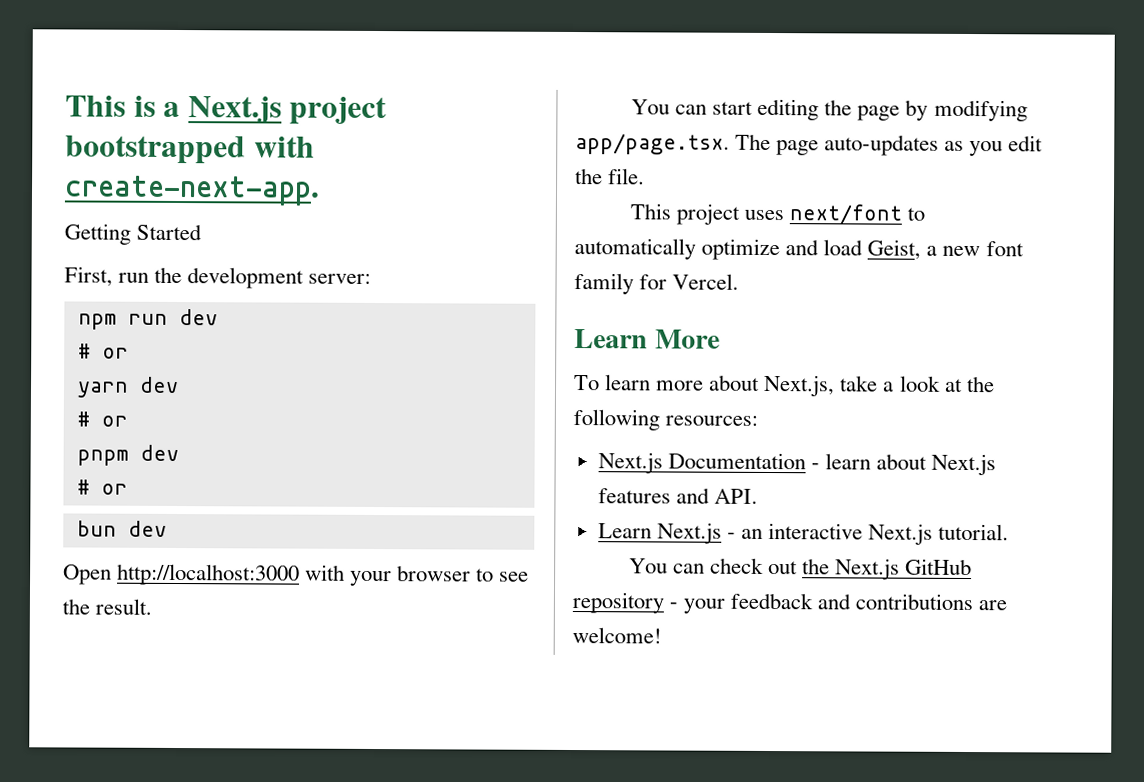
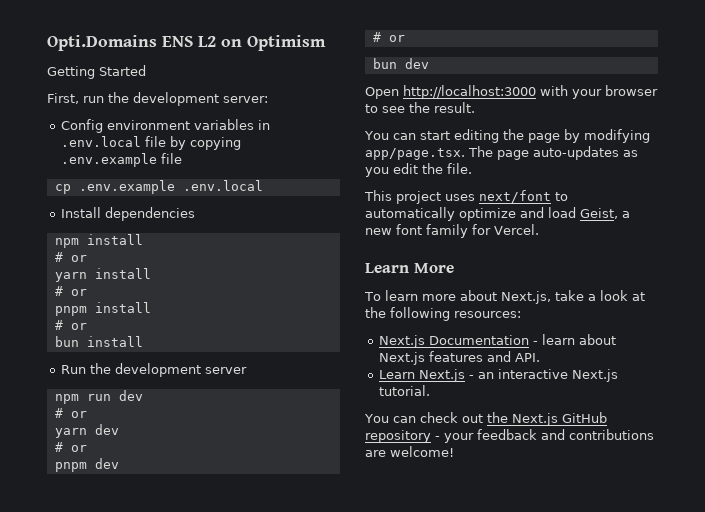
[65,95,388,126] [65,135,315,165] [64,175,320,206] This is a Next.js project bootstrapped with create-next-app. -> [47,35,326,51] Opti.Domains ENS L2 on Optimism
(372, 278) none -> [61,119,271,133] [61,136,242,150] [61,153,183,167] [54,180,263,194] [61,207,196,221] [54,234,143,248] [54,252,87,262] [54,268,151,282] [54,286,87,296] [54,302,151,316] [54,320,87,330] [54,336,143,347] [61,363,248,377] // Config environment variables in .env.local file by copying .env.example file // cp .env.example .env.local // Install dependencies // npm install // # or // yarn install // # or // pnpm install // # or // bun install // Run the development server

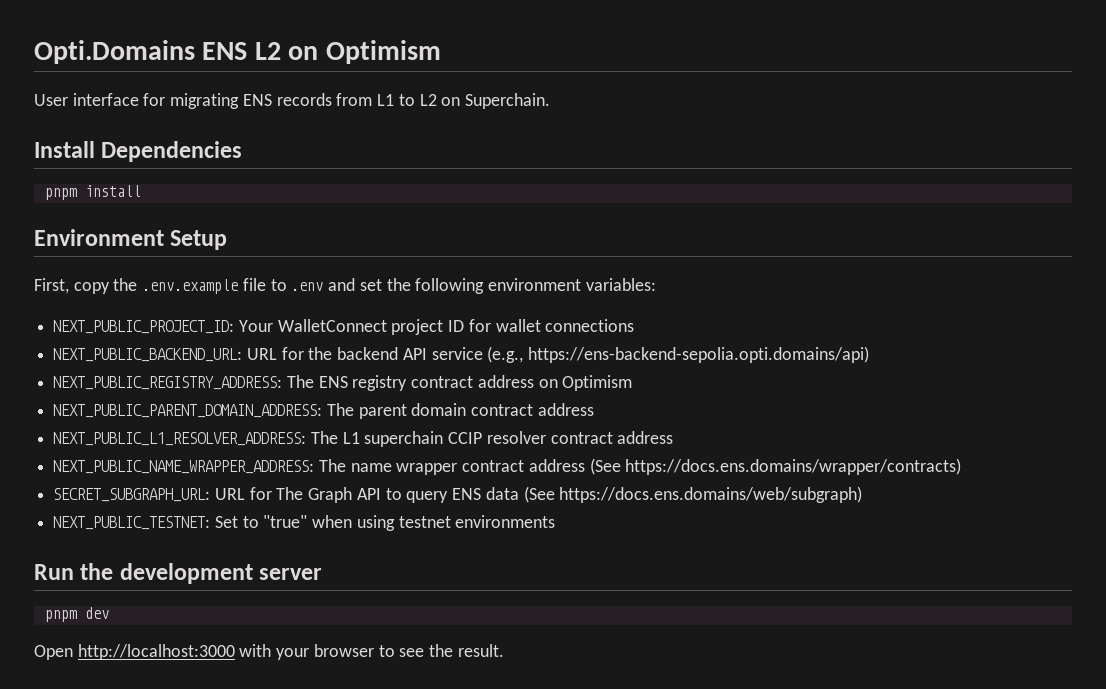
[47,65,146,79] [47,92,268,106] [61,119,271,133] [61,136,242,150] [61,153,183,167] [54,180,263,194] [61,207,196,221] [54,234,143,248] [54,252,87,262] [54,268,151,282] [54,286,87,296] [54,302,151,316] [54,320,87,330] [54,336,143,347] [61,363,248,377] [54,390,143,404] [54,408,87,418] [54,424,119,438] [54,442,87,452] [54,458,119,472] [372,32,405,42] [372,58,397,69] Getting Started // First, run the development server: // Config environment variables in .env.local file by copying .env.example file // cp .env.example .env.local // Install dependencies // npm install // # or // yarn install // # or // pnpm install // # or // bun install // Run the development server // npm run dev // # or // yarn dev // # or // pnpm dev // # or // bun -> [34,93,550,109] [34,141,243,162] [44,185,141,200] [34,229,228,250] [34,278,656,294] [53,319,635,335] [53,346,870,363] [53,375,633,391] [53,403,594,419] [53,431,674,447] [53,458,962,475] [53,486,863,503] [53,515,556,531] [34,563,323,584] [44,610,77,622] User interface for migrating ENS records from L1 to L2 on Superchain. // Install Dependencies // pnpm install // Environment Setup // First, copy the .env.example file to .env and set the following environment variables: // NEXT_PUBLIC_PROJECT_ID: Your WalletConnect project ID for wallet connections // NEXT_PUBLIC_BACKEND_URL: URL for the backend API service (e.g., https://ens-backend-sepolia.opti.domains/api) // NEXT_PUBLIC_REGISTRY_ADDRESS: The ENS registry contract address on Optimism // NEXT_PUBLIC_PARENT_DOMAIN_ADDRESS: The parent domain contract address // NEXT_PUBLIC_L1_RESOLVER_ADDRESS: The L1 superchain CCIP resolver contract address // NEXT_PUBLIC_NAME_WRAPPER_ADDRESS: The name wrapper contract address (See https://docs.ens.domains/wrapper/contracts) // SECRET_SUBGRAPH_URL: URL for The Graph API to query ENS data (See https://docs.ens.domains/web/subgraph) // NEXT_PUBLIC_TESTNET: Set to "true" when using testnet environments // Run the development server // pnpm
[364,129,650,143] [365,146,638,160] [365,163,472,177] [364,190,568,204] [365,207,630,221] [365,224,539,238] [365,263,454,273] [364,290,645,304] [365,307,521,321] [379,334,617,348] [379,351,541,365] [379,369,619,382] [379,385,431,396] [364,412,607,426] [365,429,654,443] [365,446,454,457] // You can start editing the page by modifying app/page.tsx. The page auto-updates as you edit the file. // This project uses next/font to automatically optimize and load Geist, a new font family for Vercel. // Learn More // To learn more about Next.js, take a look at the following resources: // Next.js Documentation - learn about Next.js features and API. // Learn Next.js - an interactive Next.js tutorial. // You can check out the Next.js GitHub repository - your feedback and contributions are welcome! -> (504, 650) none

